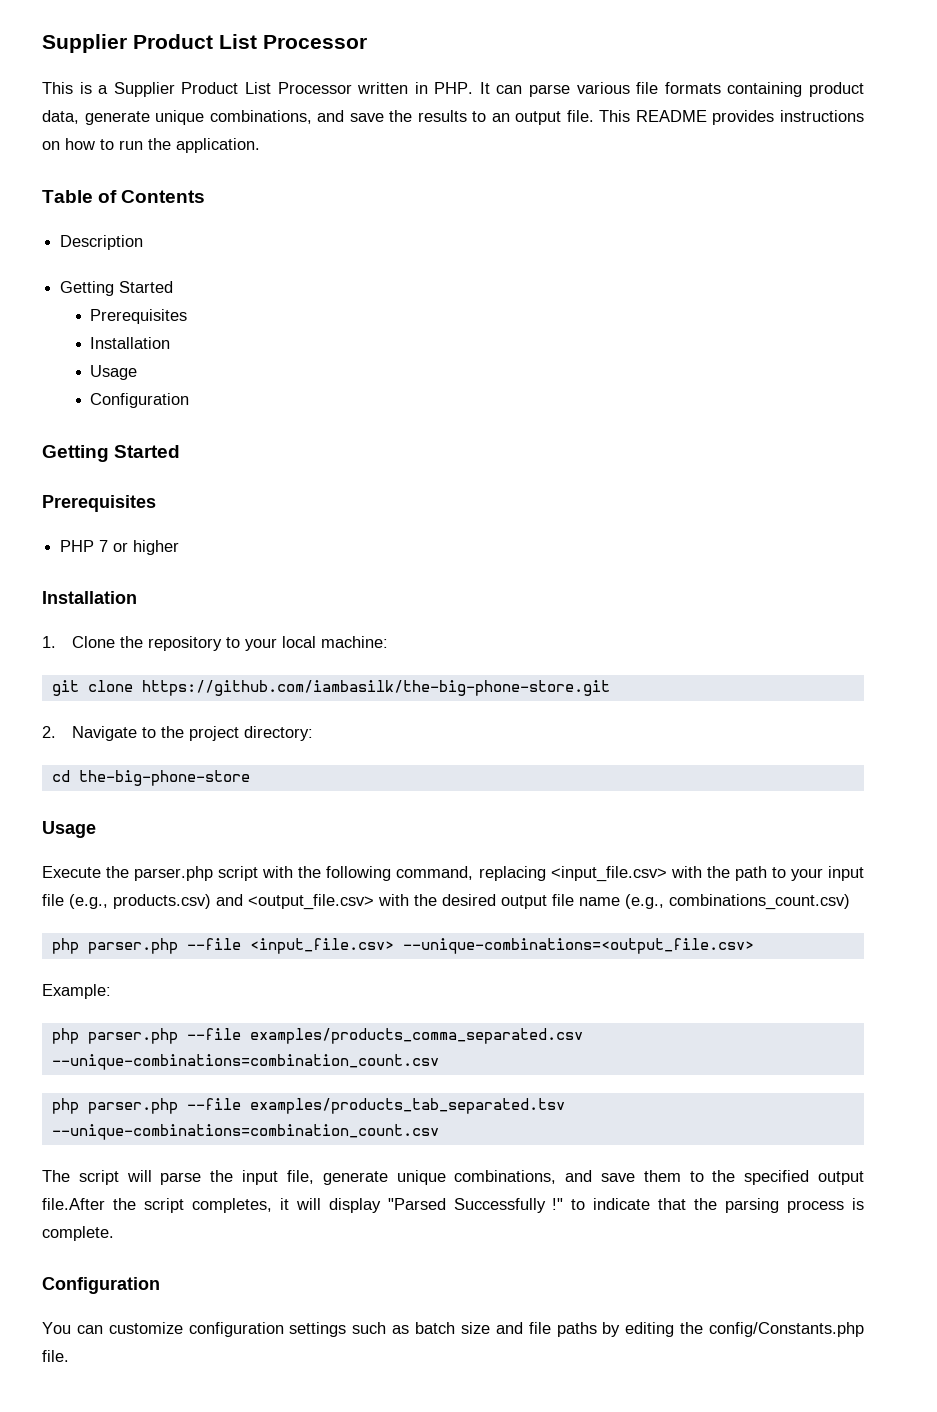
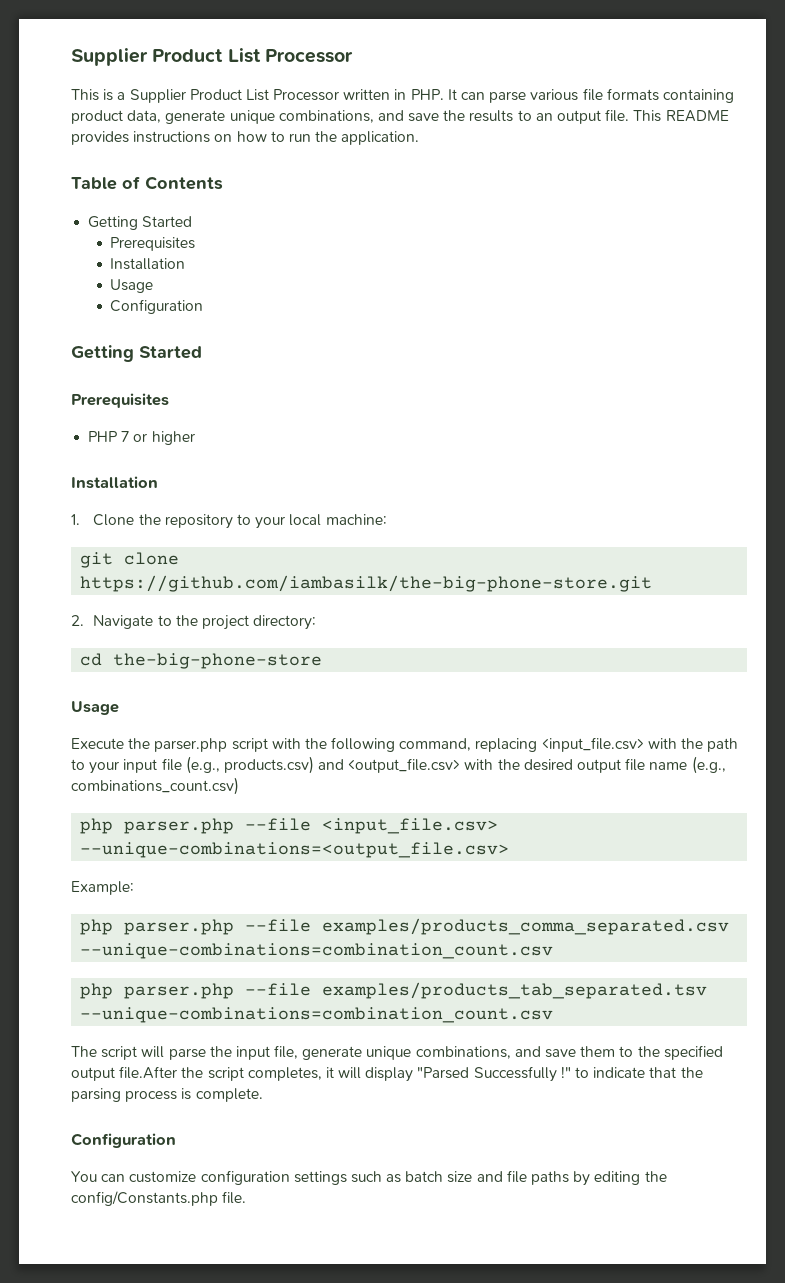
[60,235,144,250] // Description -> (223, 183) none

